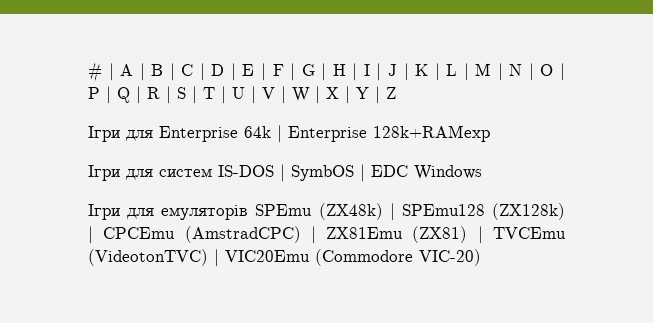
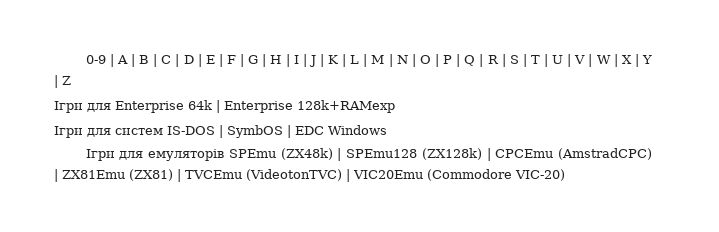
[88,62,102,82] # -> [85,55,106,64] 0-9

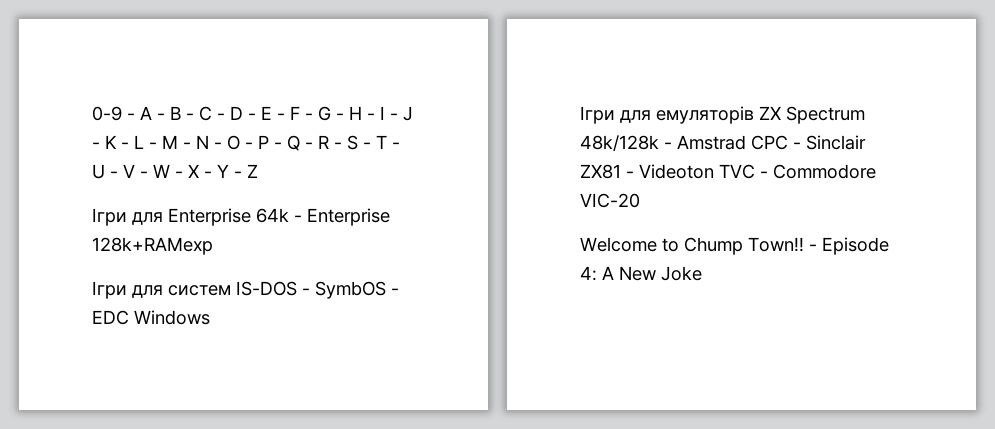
[109,54,653,67] [54,75,58,88] | A | B | C | D | E | F | G | H | I | J | K | L | M | N | O | P | Q | R | S | T | U | V | W | X | Y | -> [127,106,413,121] [92,135,400,151] [92,164,242,179] - A - B - C - D - E - F - G - H - I - J - K - L - M - N - O - P - Q - R - S - T - U - V - W - X - Y -
[216,100,220,113] | -> [294,215,302,222] -
[219,125,291,138] | SymbOS | -> [302,281,399,299] - SymbOS -
[228,148,652,161] [54,169,565,182] SPEmu (ZX48k) | SPEmu128 (ZX128k) | CPCEmu (AmstradCPC) | ZX81Emu (ZX81) | TVCEmu (VideotonTVC) | VIC20Emu (Commodore VIC-20) -> [759,106,865,124] [580,135,866,151] [580,164,876,179] [580,193,640,208] [580,237,889,255] [580,266,702,281] ZX Spectrum 48k/128k - Amstrad CPC - Sinclair ZX81 - Videoton TVC - Commodore VIC-20 // Welcome to Chump Town!! - Episode 4: A New Joke

